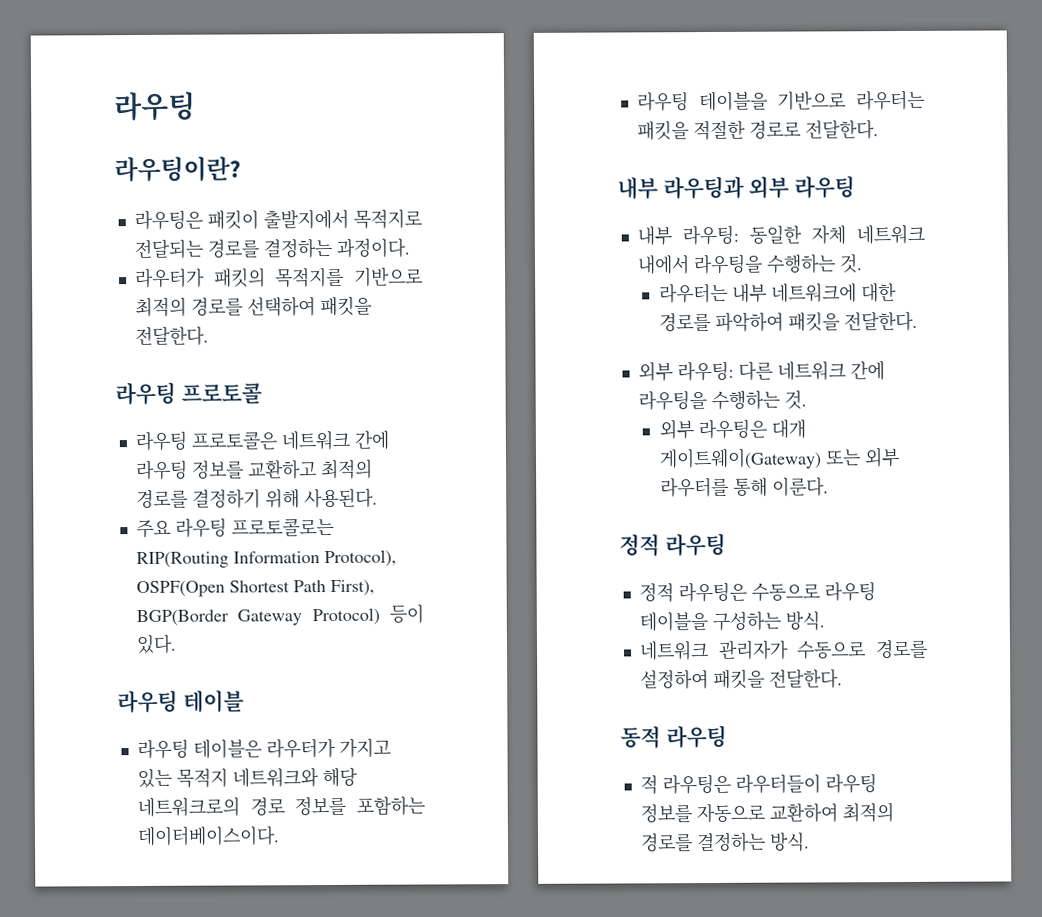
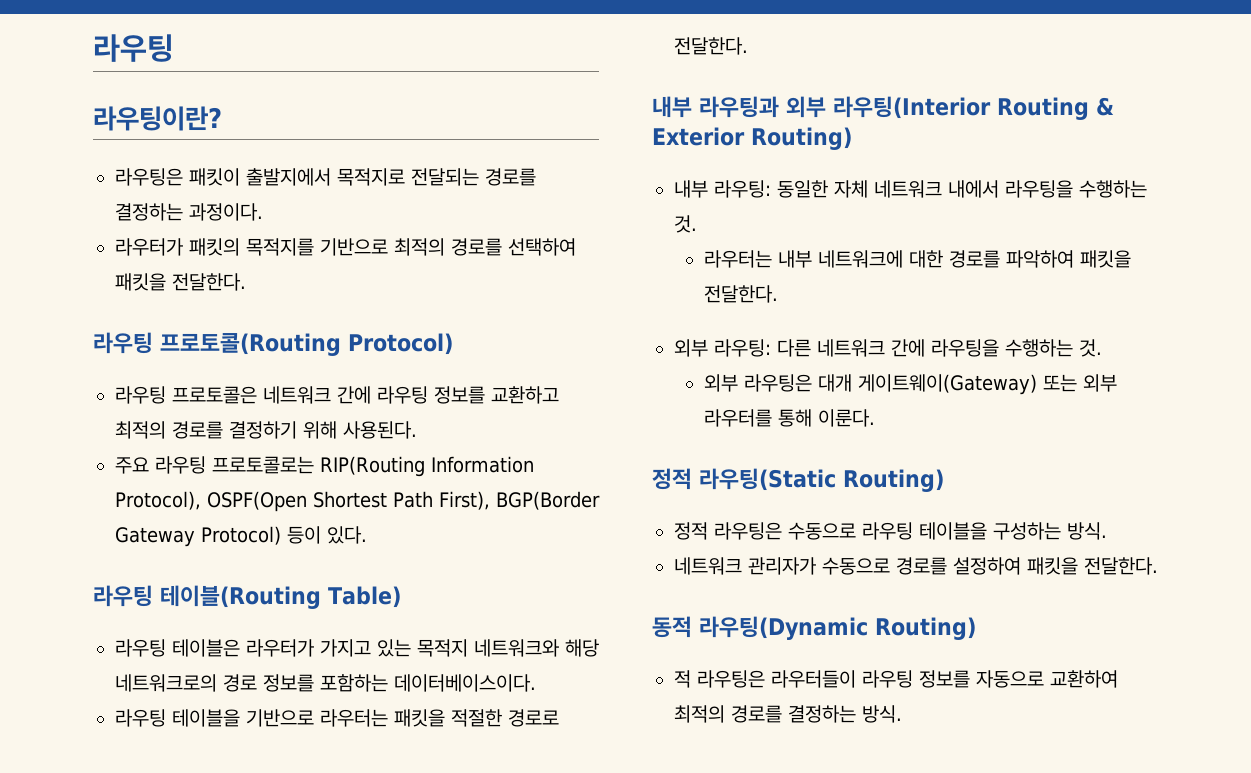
[180,382,262,404] 프로토콜 -> [160,333,453,356] 프로토콜(Routing Protocol)
[182,689,244,713] 테이블 -> [160,585,401,609] 테이블(Routing Table)
[794,175,856,199] 라우팅 -> [833,96,1114,120] [652,127,852,150] 라우팅(Interior Routing & Exterior Routing)
[664,532,726,557] 라우팅 -> [699,468,944,492] 라우팅(Static Routing)
[665,724,727,749] 라우팅 -> [699,616,976,640] 라우팅(Dynamic Routing)

